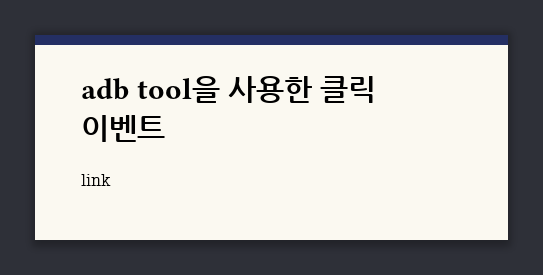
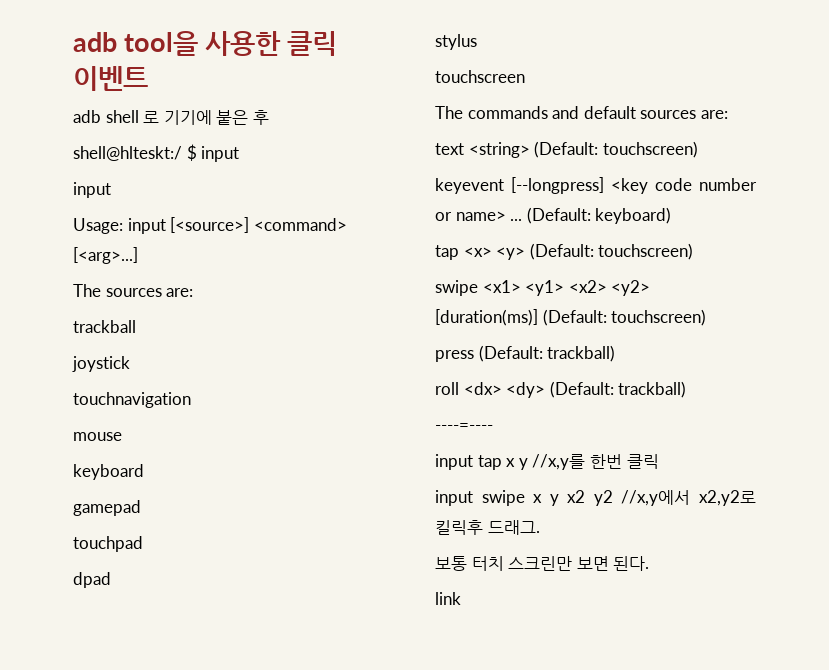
(165, 128) none -> [73,110,269,125] [73,144,240,162] [73,182,111,198] [73,217,347,234] [73,247,138,264] [73,284,194,297] [73,320,136,333] [72,356,130,372] [73,392,191,408] [73,432,122,441] [73,464,144,480] [73,500,141,516] [73,536,143,552] [73,572,111,588] [435,34,477,50] [435,70,525,83] [435,106,728,119] [435,141,698,158] [435,177,757,194] [435,207,672,224] [435,243,694,260] [435,280,651,296] [435,309,707,326] [435,345,616,362] [435,381,687,398] [435,423,493,431] [435,454,659,470] [435,490,756,506] [435,520,540,535] [435,556,650,571] // adb shell 로 기기에 붙은 후 // shell@hlteskt:/ $ input // input // Usage: input [<source>] <command> [<arg>...] // The sources are: // trackball // joystick // touchnavigation // mouse // keyboard // gamepad // touchpad // dpad // stylus // touchscreen // The commands and default sources are: // text <string> (Default: touchscreen) // keyevent [--longpress] <key code number or name> ... (Default: keyboard) // tap <x> <y> (Default: touchscreen) // swipe <x1> <y1> <x2> <y2> [duration(ms)] (Default: touchscreen) // press (Default: trackball) // roll <dx> <dy> (Default: trackball) // ----=---- // input tap x y //x,y를 한번 클릭 // input swipe x y x2 y2 //x,y에서 x2,y2로 킬릭후 드래그. // 보통 터치 스크린만 보면 된다.

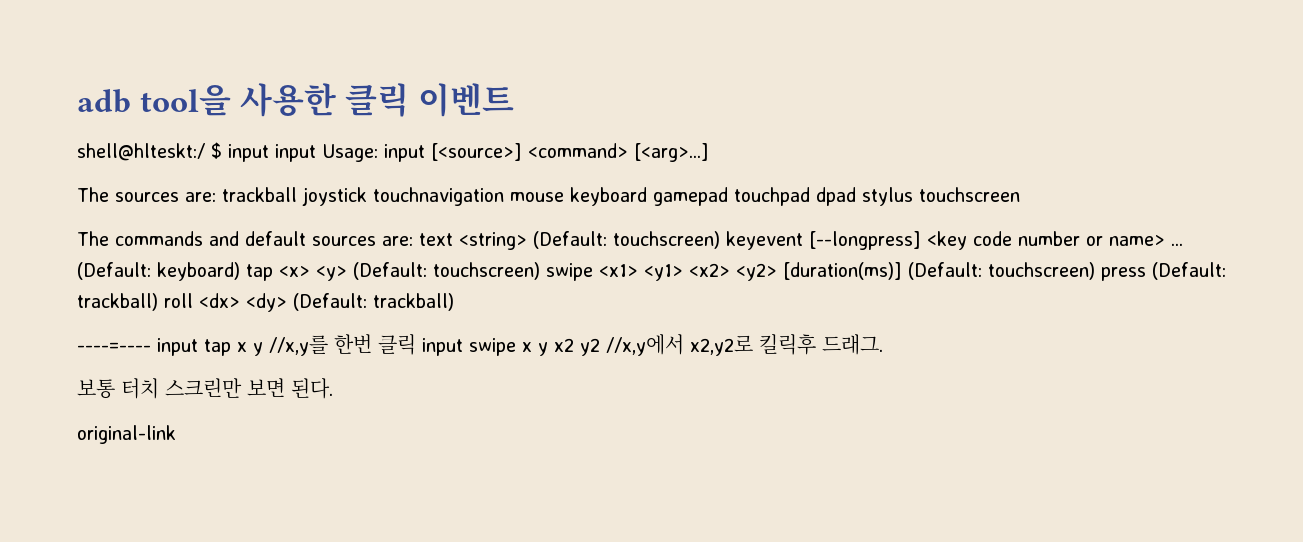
[73,110,269,125] // adb shell 로 기기에 붙은 후 -> (514, 100) none
[73,182,111,198] // input // -> [275,144,316,162] input
(194, 292) // -> (216, 197) none
(136, 326) // -> (297, 194) none
(130, 364) // -> (367, 196) none
(191, 400) // -> (504, 196) none
(122, 436) // -> (564, 197) none
(144, 472) // -> (647, 196) none
(141, 508) // -> (728, 196) none
(143, 544) // -> (810, 196) none
(111, 580) // -> (856, 196) none
(477, 42) // -> (913, 196) none
(728, 114) // -> (413, 241) none
(698, 149) // -> (720, 240) none
(672, 215) // -> (240, 271) none
(694, 251) // -> (540, 271) none
(707, 317) // -> (1095, 271) none
(616, 353) // -> (158, 302) none
(493, 427) // -> (151, 347) none
(659, 461) // -> (416, 344) none
[435,592,461,605] link -> [77,425,176,444] original-link

